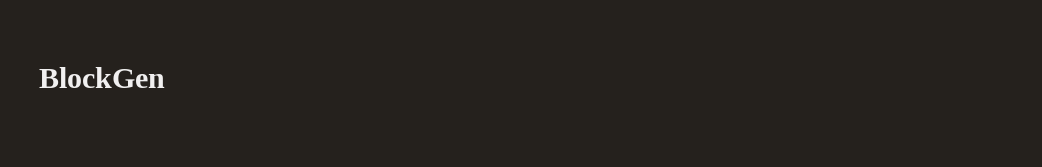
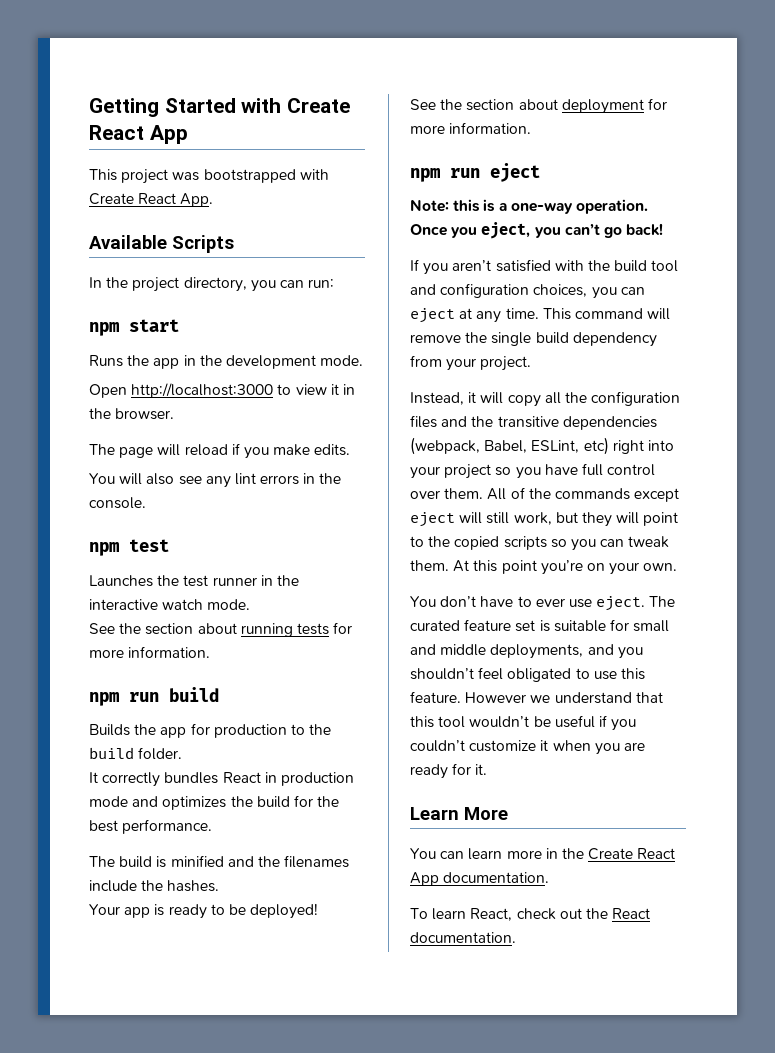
[39,67,165,88] BlockGen -> [89,98,351,117] [89,125,188,144] [89,169,329,184] [89,193,214,207] [89,235,234,253] [89,277,335,292] [89,319,179,336] [89,355,364,369] [89,383,355,398] [89,408,175,420] [89,443,351,459] [89,473,342,488] [89,497,146,509] [89,539,169,556] [89,575,299,587] [89,599,251,610] [89,622,353,637] [89,646,211,658] [89,687,219,706] [89,723,332,738] [89,747,183,760] [89,772,354,787] [89,795,340,810] [89,819,213,834] [89,855,350,868] [89,880,220,892] [89,903,319,919] [410,98,667,114] [410,122,532,134] [410,163,540,182] [410,199,648,214] [410,222,664,239] [410,259,679,275] [410,283,645,299] [410,308,671,323] [410,332,657,347] [410,355,532,371] [410,391,681,407] [410,415,657,430] [410,437,674,455] [410,463,656,479] [410,487,680,502] [410,512,679,527] [410,536,670,551] [410,560,678,575] [410,596,676,611] [410,619,670,632] [410,644,643,659] [410,667,645,682] [410,691,663,704] [410,715,637,731] [410,740,645,755] [410,763,488,779] [410,807,508,820] [410,848,676,860] [410,872,550,886] [410,908,651,921] [410,932,516,943] Getting Started with Create React App // This project was bootstrapped with Create React App. // Available Scripts // In the project directory, you can run: // npm start // Runs the app in the development mode. // Open http://localhost:3000 to view it in the browser. // The page will reload if you make edits. // You will also see any lint errors in the console. // npm test // Launches the test runner in the interactive watch mode. // See the section about running tests for more information. // npm run build // Builds the app for production to the build folder. // It correctly bundles React in production mode and optimizes the build for the best performance. // The build is minified and the filenames include the hashes. // Your app is ready to be deployed! // See the section about deployment for more information. // npm run eject // Note: this is a one-way operation. Once you eject, you can’t go back! // If you aren’t satisfied with the build tool and configuration choices, you can eject at any time. This command will remove the single build dependency from your project. // Instead, it will copy all the configuration files and the transitive dependencies (webpack, Babel, ESLint, etc) right into your project so you have full control over them. All of the commands except eject will still work, but they will point to the copied scripts so you can tweak them. At this point you’re on your own. // You don’t have to ever use eject. The curated feature set is suitable for small and middle deployments, and you shouldn’t feel obligated to use this feature. However we understand that this tool wouldn’t be useful if you couldn’t customize it when you are ready for it. // Learn More // You can learn more in the Create React App documentation. // To learn React, check out the React documentation.

